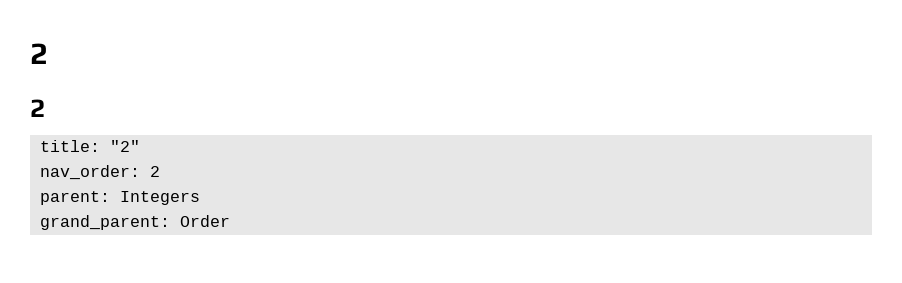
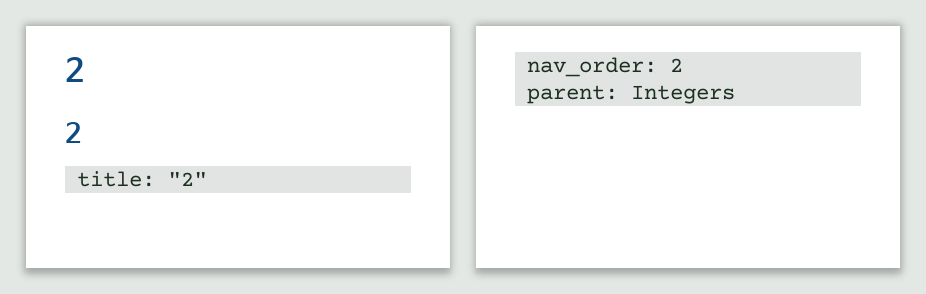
[40,215,231,230] // grand_parent: Order -> (735, 94) none

